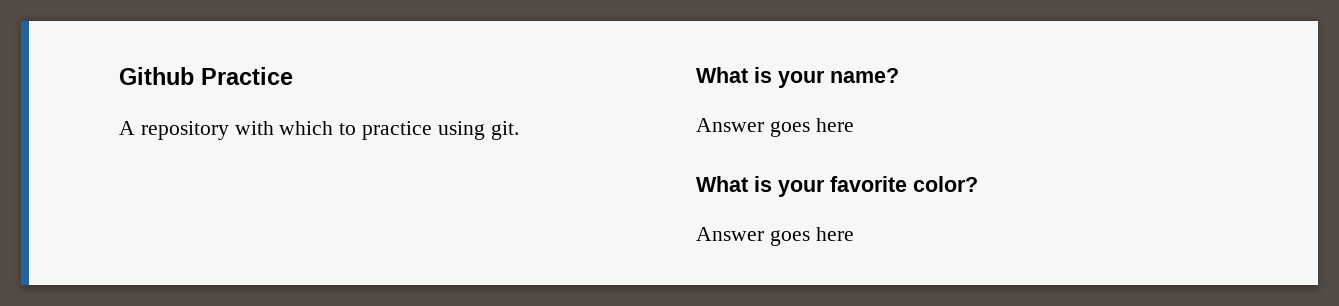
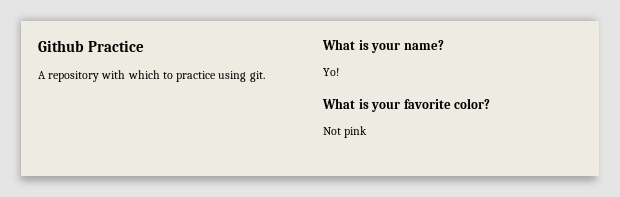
[696,118,854,137] Answer goes here -> [323,68,339,76] Yo!
[696,227,854,246] Answer goes here -> [323,126,368,138] Not pink

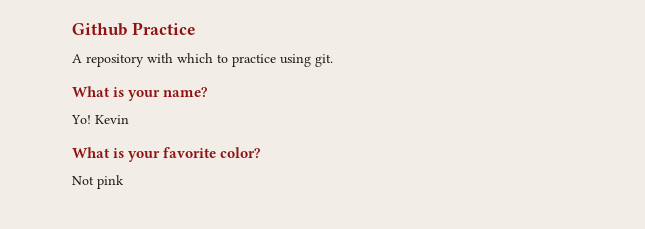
(339, 72) none -> [95,115,129,124] Kevin

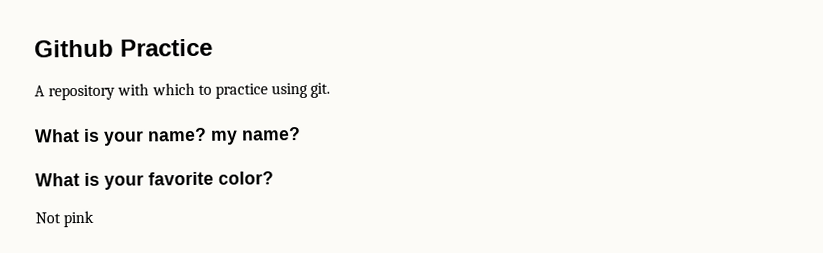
[71,115,129,124] // Yo! Kevin -> [211,127,301,145] my name?

